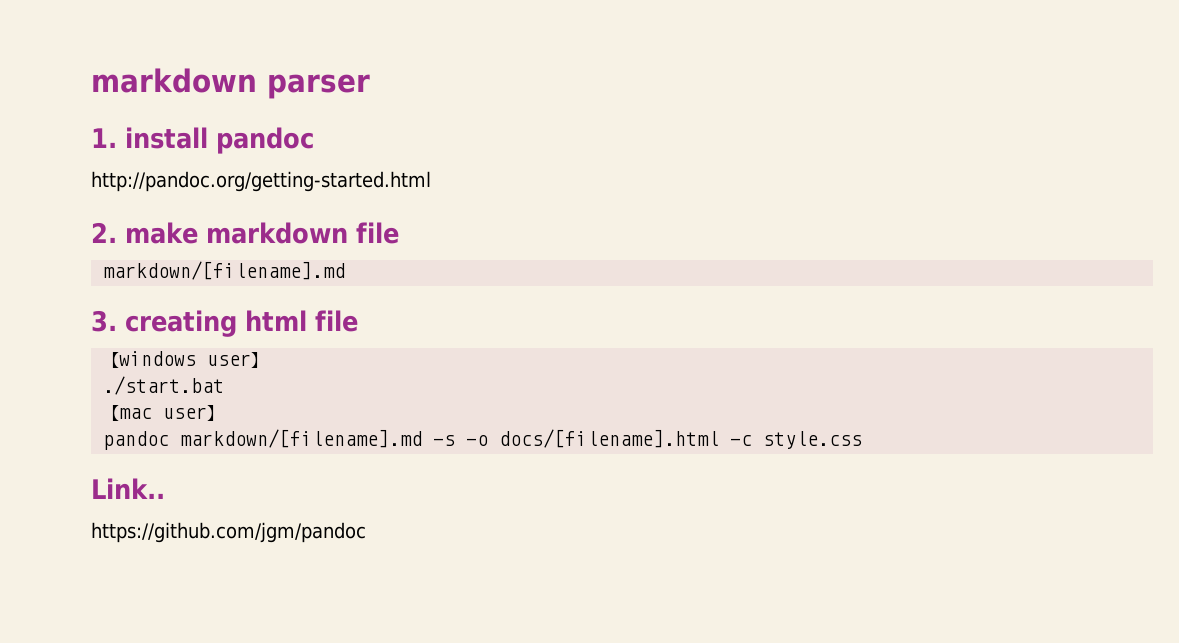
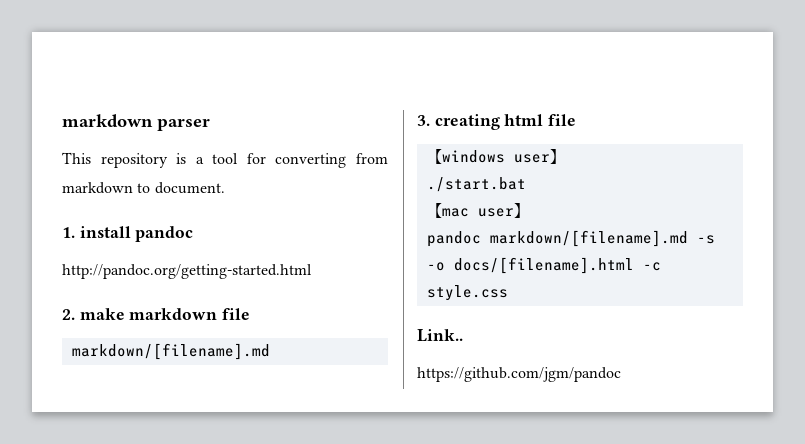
(370, 86) none -> [62,152,388,168] [62,182,225,194] // This repository is a tool for converting from markdown to document.

